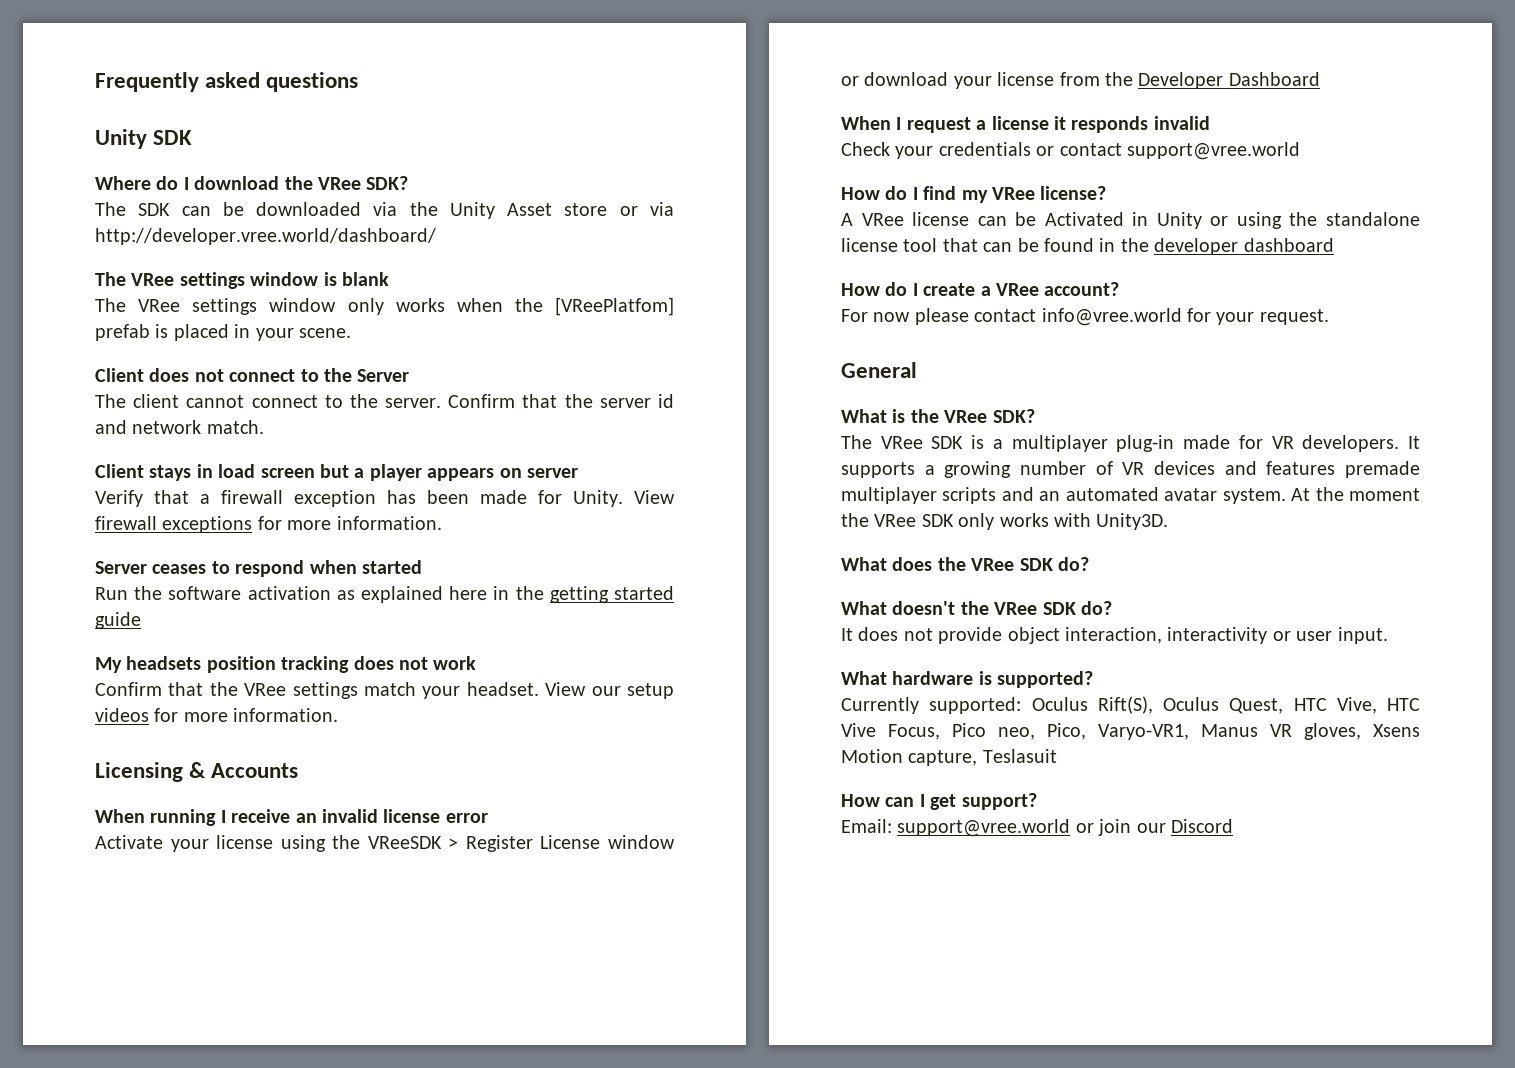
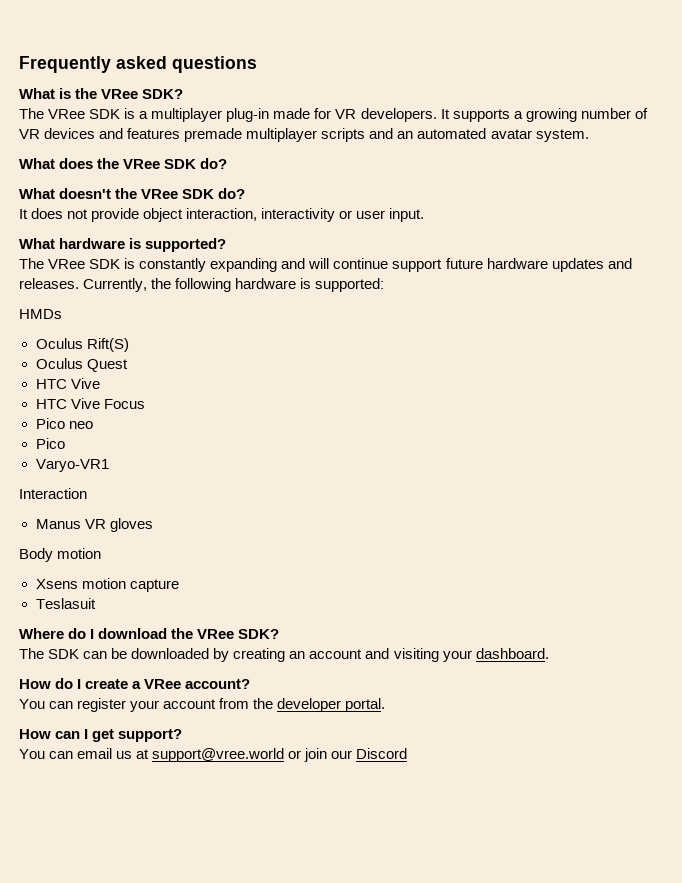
[95,129,193,149] [95,176,409,190] [95,202,674,219] [95,228,436,245] [95,272,389,289] [95,297,674,316] [95,324,351,341] [95,368,410,382] [95,394,674,408] [95,420,264,434] [95,464,578,481] [95,490,675,507] [95,516,442,533] [95,560,422,577] [95,586,674,603] [95,612,141,629] [95,656,477,673] [95,682,674,699] [95,708,339,722] [95,762,299,782] [95,809,488,826] [95,835,675,852] [841,72,1320,89] [841,116,1210,133] [841,142,1300,160] [841,186,1107,203] [841,212,1420,229] [841,238,1334,255] [841,282,1120,296] [841,308,1329,326] [841,362,917,378] // Unity SDK // Where do I download the VRee SDK? // The SDK can be downloaded via the Unity Asset store or via http://developer.vree.world/dashboard/ // The VRee settings window is blank // The VRee settings window only works when the [VReePlatfom] prefab is placed in your scene. // Client does not connect to the Server // The client cannot connect to the server. Confirm that the server id and network match. // Client stays in load screen but a player appears on server // Verify that a firewall exception has been made for Unity. View firewall exceptions for more information. // Server ceases to respond when started // Run the software activation as explained here in the getting started guide // My headsets position tracking does not work // Confirm that the VRee settings match your headset. View our setup videos for more information. // Licensing & Accounts // When running I receive an invalid license error // Activate your license using the VReeSDK > Register License window or download your license from the Developer Dashboard // When I request a license it responds invalid // Check your credentials or contact support@vree.world // How do I find my VRee license? // A VRee license can be Activated in Unity or using the standalone license tool that can be found in the developer dashboard // How do I create a VRee account? // For now please contact info@vree.world for your request. // General -> (257, 64) none
[1291,487,1420,501] [841,513,1169,530] At the moment the VRee SDK only works with Unity3D. -> (589, 135) none
[841,696,1420,714] [841,723,1420,740] [841,749,1057,766] Currently supported: Oculus Rift(S), Oculus Quest, HTC Vive, HTC Vive Focus, Pico neo, Pico, Varyo-VR1, Manus VR gloves, Xsens Motion capture, Teslasuit -> [19,258,632,272] [19,278,385,292] [19,309,62,319] [35,338,129,352] [35,358,128,372] [35,378,100,389] [35,398,145,409] [35,418,93,429] [35,438,65,449] [35,459,109,472] [19,488,87,499] [35,518,153,532] [19,548,102,562] [35,578,179,592] [35,598,96,609] [19,628,280,639] [19,648,549,662] [19,678,251,689] [19,698,386,712] The VRee SDK is constantly expanding and will continue support future hardware updates and releases. Currently, the following hardware is supported: // HMDs // Oculus Rift(S) // Oculus Quest // HTC Vive // HTC Vive Focus // Pico neo // Pico // Varyo-VR1 // Interaction // Manus VR gloves // Body motion // Xsens motion capture // Teslasuit // Where do I download the VRee SDK? // The SDK can be downloaded by creating an account and visiting your dashboard. // How do I create a VRee account? // You can register your account from the developer portal.
[841,819,892,833] Email: -> [19,748,150,759] You can email us at

